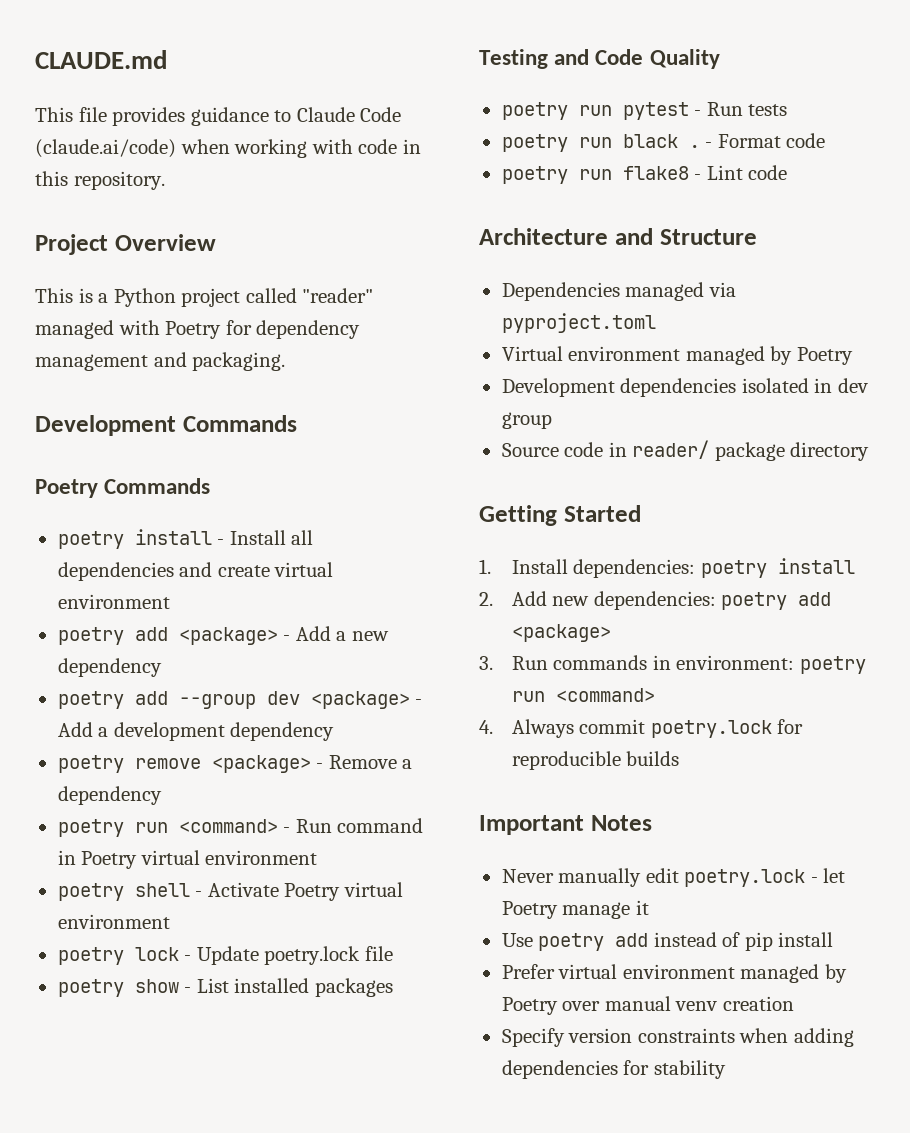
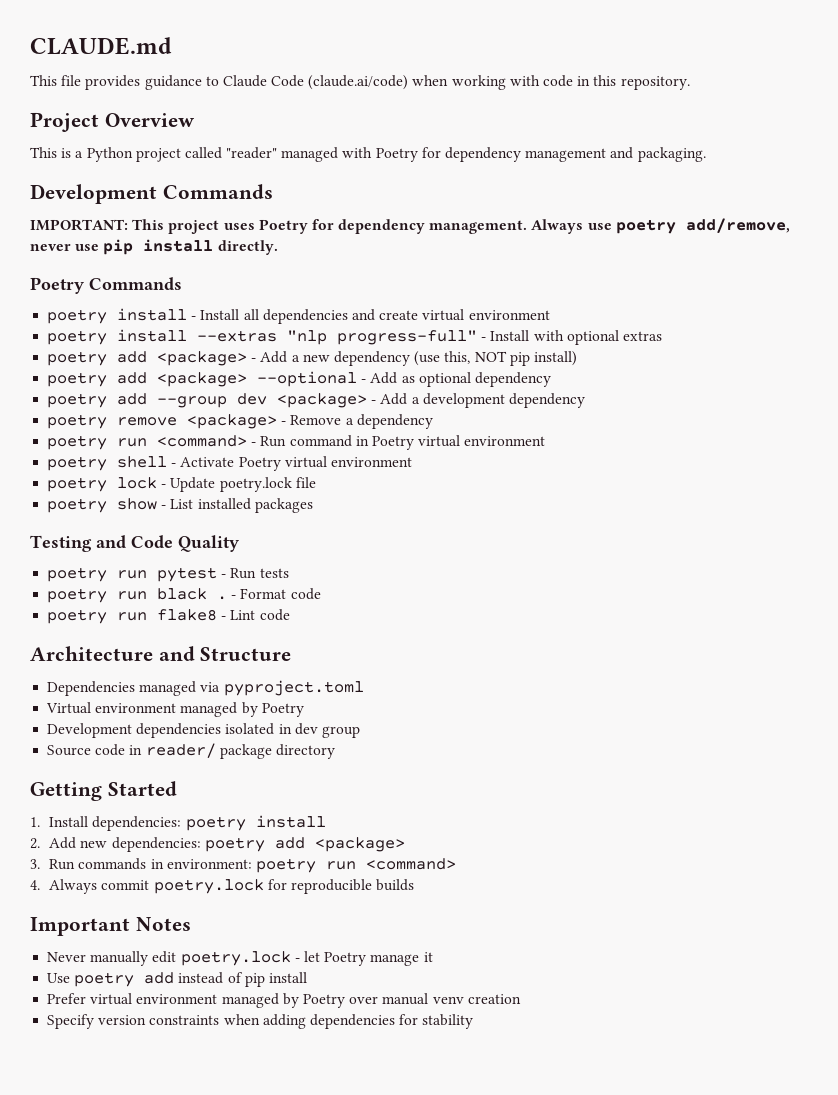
(297, 423) none -> [30,218,790,234] [30,239,278,255] // IMPORTANT: This project uses Poetry for dependency management. Always use poetry add/remove, never use pip install directly.
(170, 601) none -> [47,329,662,345] // poetry install --extras "nlp progress-full" - Install with optional extras
(162, 667) none -> [414,351,577,366] [47,371,551,387] (use this, NOT pip install) // poetry add <package> --optional - Add as optional dependency

